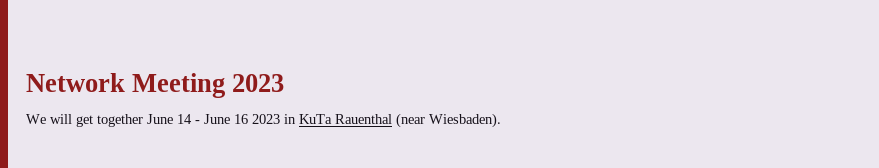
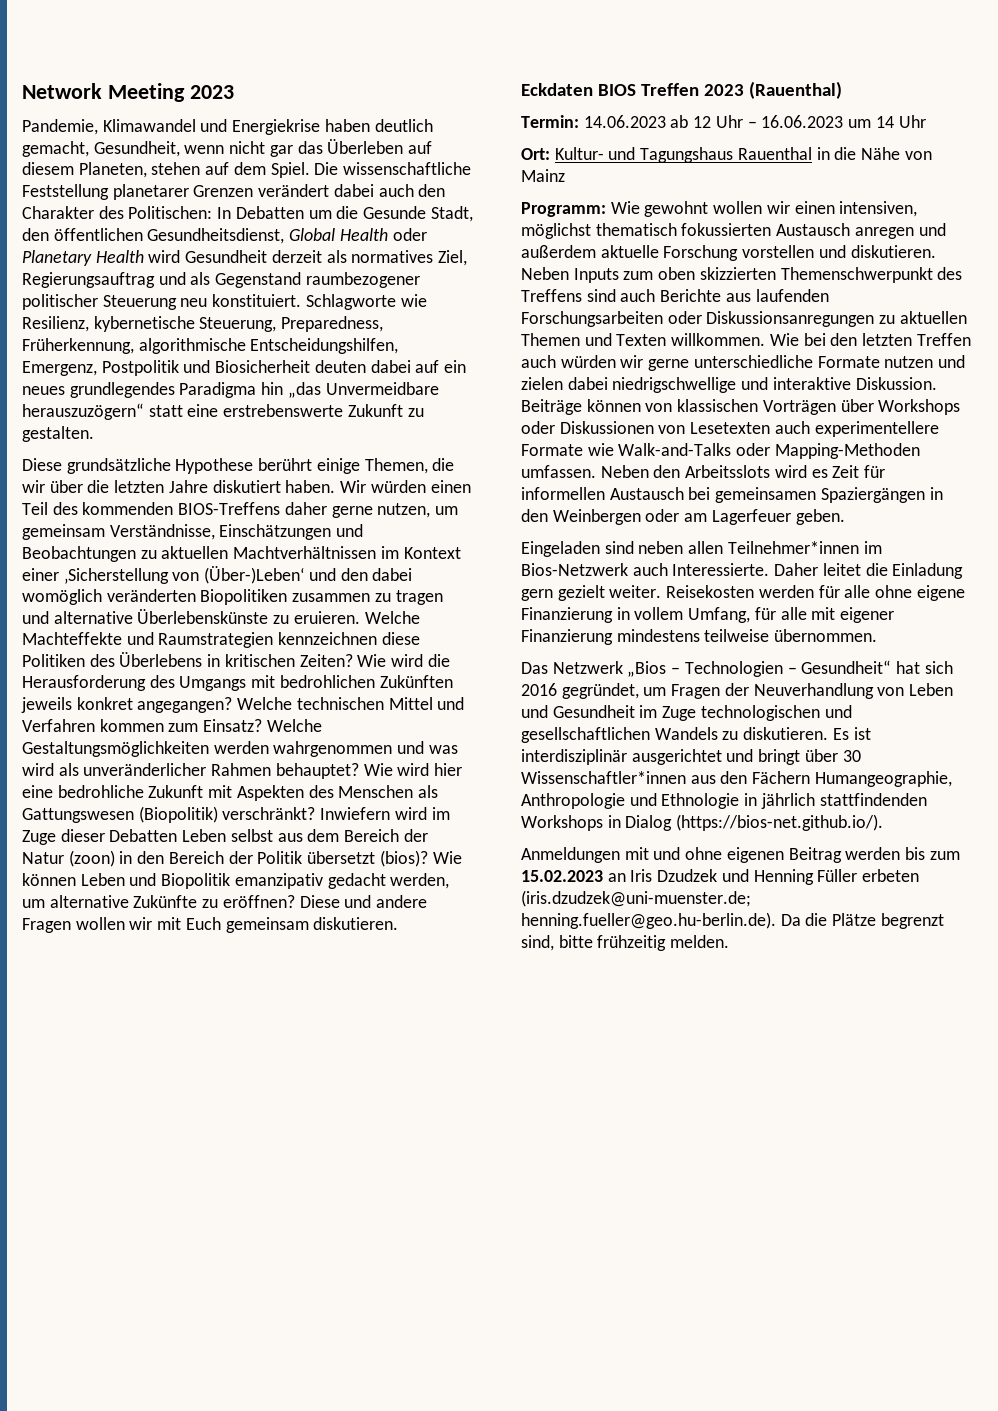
[26,113,501,128] We will get together June 14 - June 16 2023 in KuTa Rauenthal (near Wiesbaden). -> [22,119,433,135] [22,139,433,157] [22,162,472,178] [22,184,446,200] [22,206,473,222] [22,228,427,244] [22,250,468,266] [22,272,420,288] [22,294,427,310] [22,316,384,332] [22,338,399,354] [22,360,467,376] [22,382,439,398] [22,403,424,420] [22,426,94,442] [22,458,455,474] [22,480,471,493] [22,502,459,518] [22,524,364,540] [22,546,461,562] [22,566,413,584] [22,589,443,605] [22,609,420,624] [22,632,420,648] [22,652,450,667] [22,675,453,691] [21,697,465,713] [22,719,322,732] [22,741,458,757] [22,763,463,779] [22,785,439,801] [22,806,450,823] [22,829,428,845] [22,850,462,867] [22,873,450,889] [22,895,428,908] [22,917,399,933] [521,81,842,99] [521,115,926,128] [521,147,932,163] [521,169,565,182] [521,201,918,217] [521,223,946,239] [521,245,936,261] [521,267,963,283] [521,289,829,302] [521,311,967,327] [521,333,971,346] [521,355,966,371] [521,377,937,393] [521,399,961,415] [521,421,939,437] [521,443,920,459] [521,465,886,478] [521,487,943,503] [521,509,845,525] [521,541,882,557] [521,563,964,579] [521,585,965,601] [521,607,895,623] [521,629,878,645] [521,660,953,677] [521,683,954,699] [521,705,852,721] [521,727,871,743] [521,749,861,765] [521,771,952,787] [521,793,927,809] [521,814,884,831] [521,847,960,863] [521,869,920,885] [521,890,751,907] [521,912,944,929] [521,935,730,951] Pandemie, Klimawandel und Energiekrise haben deutlich gemacht, Gesundheit, wenn nicht gar das Überleben auf diesem Planeten, stehen auf dem Spiel. Die wissenschaftliche Feststellung planetarer Grenzen verändert dabei auch den Charakter des Politischen: In Debatten um die Gesunde Stadt, den öffentlichen Gesundheitsdienst, Global Health oder Planetary Health wird Gesundheit derzeit als normatives Ziel, Regierungsauftrag und als Gegenstand raumbezogener politischer Steuerung neu konstituiert. Schlagworte wie Resilienz, kybernetische Steuerung, Preparedness, Früherkennung, algorithmische Entscheidungshilfen, Emergenz, Postpolitik und Biosicherheit deuten dabei auf ein neues grundlegendes Paradigma hin „das Unvermeidbare herauszuzögern“ statt eine erstrebenswerte Zukunft zu gestalten. // Diese grundsätzliche Hypothese berührt einige Themen, die wir über die letzten Jahre diskutiert haben. Wir würden einen Teil des kommenden BIOS-Treffens daher gerne nutzen, um gemeinsam Verständnisse, Einschätzungen und Beobachtungen zu aktuellen Machtverhältnissen im Kontext einer ‚Sicherstellung von (Über-)Leben‘ und den dabei womöglich veränderten Biopolitiken zusammen zu tragen und alternative Überlebenskünste zu eruieren. Welche Machteffekte und Raumstrategien kennzeichnen diese Politiken des Überlebens in kritischen Zeiten? Wie wird die Herausforderung des Umgangs mit bedrohlichen Zukünften jeweils konkret angegangen? Welche technischen Mittel und Verfahren kommen zum Einsatz? Welche Gestaltungsmöglichkeiten werden wahrgenommen und was wird als unveränderlicher Rahmen behauptet? Wie wird hier eine bedrohliche Zukunft mit Aspekten des Menschen als Gattungswesen (Biopolitik) verschränkt? Inwiefern wird im Zuge dieser Debatten Leben selbst aus dem Bereich der Natur (zoon) in den Bereich der Politik übersetzt (bios)? Wie können Leben und Biopolitik emanzipativ gedacht werden, um alternative Zukünfte zu eröffnen? Diese und andere Fragen wollen wir mit Euch gemeinsam diskutieren. // Eckdaten BIOS Treffen 2023 (Rauenthal) // Termin: 14.06.2023 ab 12 Uhr – 16.06.2023 um 14 Uhr // Ort: Kultur- und Tagungshaus Rauenthal in die Nähe von Mainz // Programm: Wie gewohnt wollen wir einen intensiven, möglichst thematisch fokussierten Austausch anregen und außerdem aktuelle Forschung vorstellen und diskutieren. Neben Inputs zum oben skizzierten Themenschwerpunkt des Treffens sind auch Berichte aus laufenden Forschungsarbeiten oder Diskussionsanregungen zu aktuellen Themen und Texten willkommen. Wie bei den letzten Treffen auch würden wir gerne unterschiedliche Formate nutzen und zielen dabei niedrigschwellige und interaktive Diskussion. Beiträge können von klassischen Vorträgen über Workshops oder Diskussionen von Lesetexten auch experimentellere Formate wie Walk-and-Talks oder Mapping-Methoden umfassen. Neben den Arbeitsslots wird es Zeit für informellen Austausch bei gemeinsamen Spaziergängen in den Weinbergen oder am Lagerfeuer geben. // Eingeladen sind neben allen Teilnehmer*innen im Bios-Netzwerk auch Interessierte. Daher leitet die Einladung gern gezielt weiter. Reisekosten werden für alle ohne eigene Finanzierung in vollem Umfang, für alle mit eigener Finanzierung mindestens teilweise übernommen. // Das Netzwerk „Bios – Technologien – Gesundheit“ hat sich 2016 gegründet, um Fragen der Neuverhandlung von Leben und Gesundheit im Zuge technologischen und gesellschaftlichen Wandels zu diskutieren. Es ist interdisziplinär ausgerichtet und bringt über 30 Wissenschaftler*innen aus den Fächern Humangeographie, Anthropologie und Ethnologie in jährlich stattfindenden Workshops in Dialog (https://bios-net.github.io/). // Anmeldungen mit und ohne eigenen Beitrag werden bis zum 15.02.2023 an Iris Dzudzek und Henning Füller erbeten (iris.dzudzek@uni-muenster.de; henning.fueller@geo.hu-berlin.de). Da die Plätze begrenzt sind, bitte frühzeitig melden.

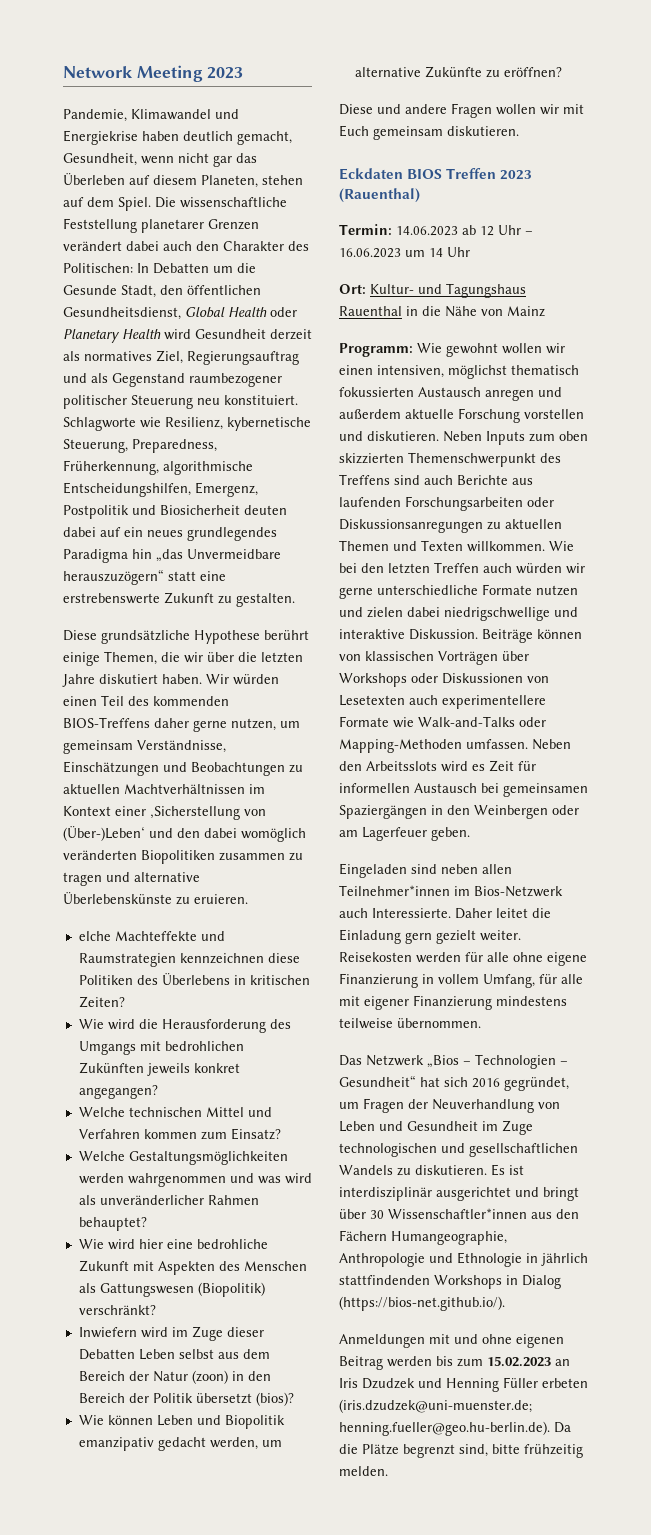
[364,611,420,624] Welche -> [78,931,111,941] // elche
(353, 660) none -> (125, 1002) //
(233, 705) none -> (158, 1092) //
(263, 725) none -> (281, 1134) //
(359, 771) none -> (147, 1224) //
(316, 813) none -> (156, 1310) //
(428, 858) none -> (294, 1399) //
(295, 901) none -> (562, 72) //

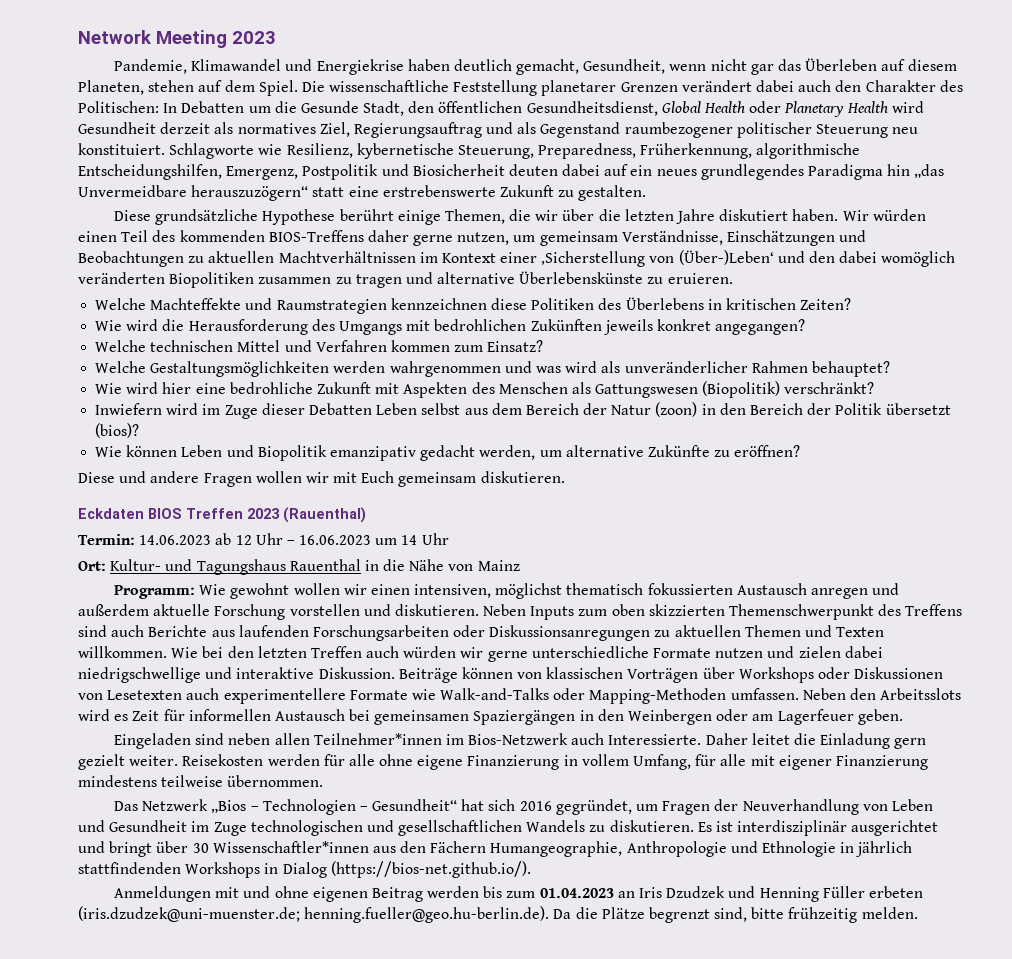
[78,931,111,941] elche -> [95,298,147,310] Welche
[487,1356,551,1367] 15.02.2023 -> [539,888,614,898] 01.04.2023

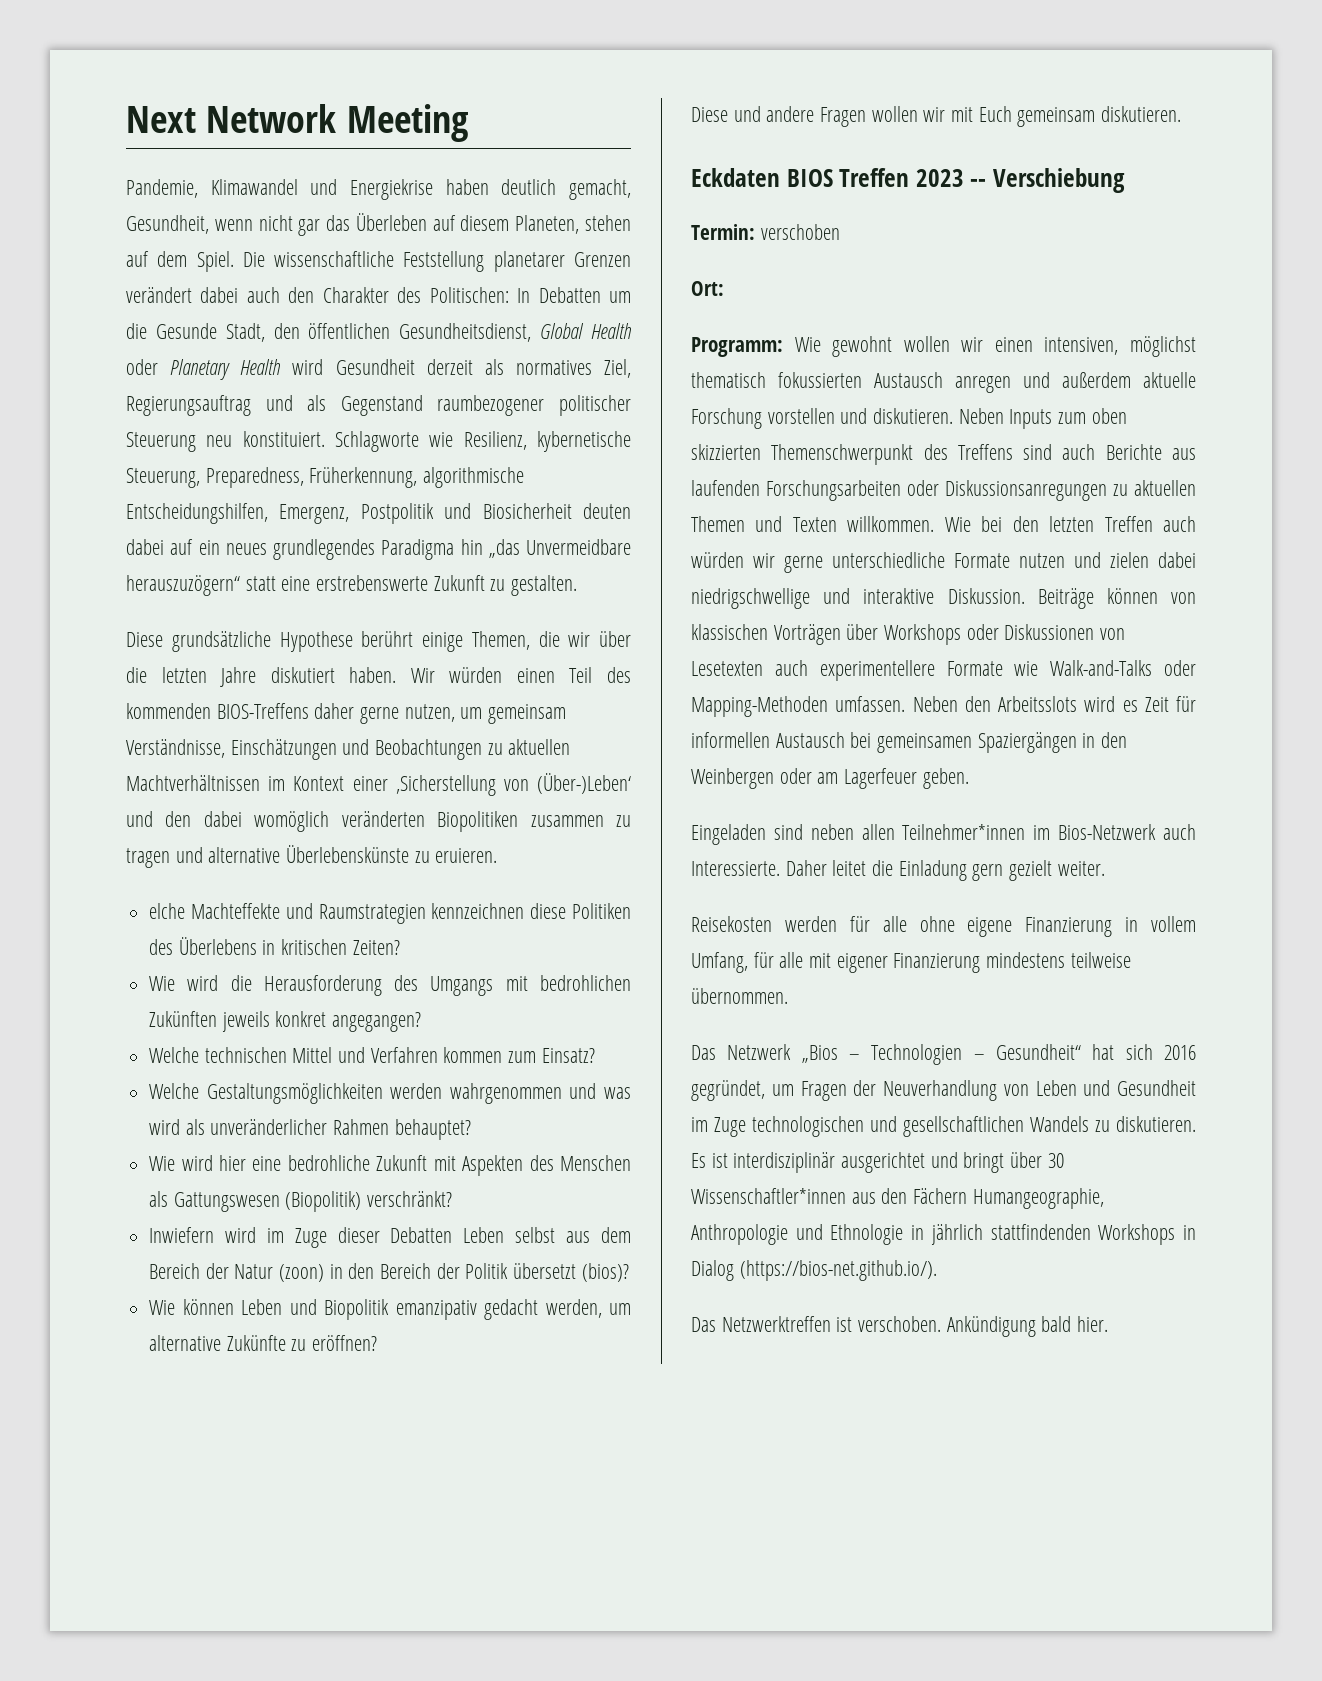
(78, 37) none -> [126,106,196,133] Next
[232,31,276,44] 2023 -> (468, 123) none
[95,298,147,310] Welche -> [149,903,186,919] elche
[283,507,366,523] (Rauenthal) -> [970,168,1126,193] -- Verschiebung
[139,533,449,545] [78,559,520,575] 14.06.2023 ab 12 Uhr – 16.06.2023 um 14 Uhr // Ort: Kultur- und Tagungshaus Rauenthal in die Nähe von Mainz -> [760,224,840,240] [691,281,724,296] verschoben // Ort:
(179, 760) none -> (1105, 868) //
[113,886,923,902] [78,906,918,923] Anmeldungen mit und ohne eigenen Beitrag werden bis zum 01.04.2023 an Iris Dzudzek und Henning Füller erbeten (iris.dzudzek@uni-muenster.de; henning.fueller@geo.hu-berlin.de). Da die Plätze begrenzt sind, bitte frühzeitig melden. -> [691,1316,1109,1337] Das Netzwerktreffen ist verschoben. Ankündigung bald hier.

